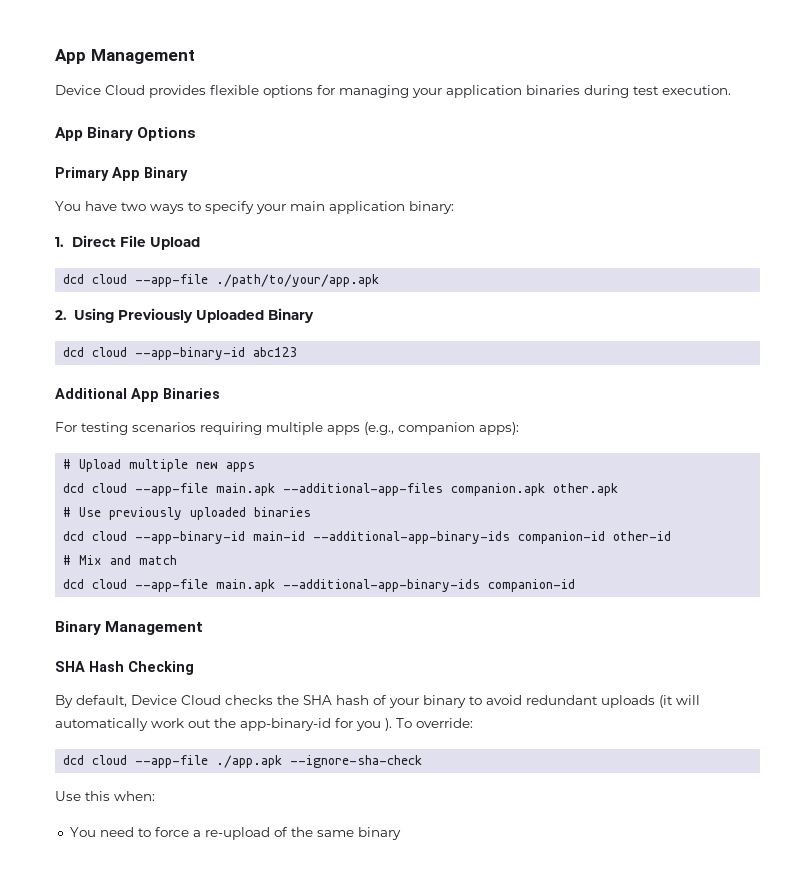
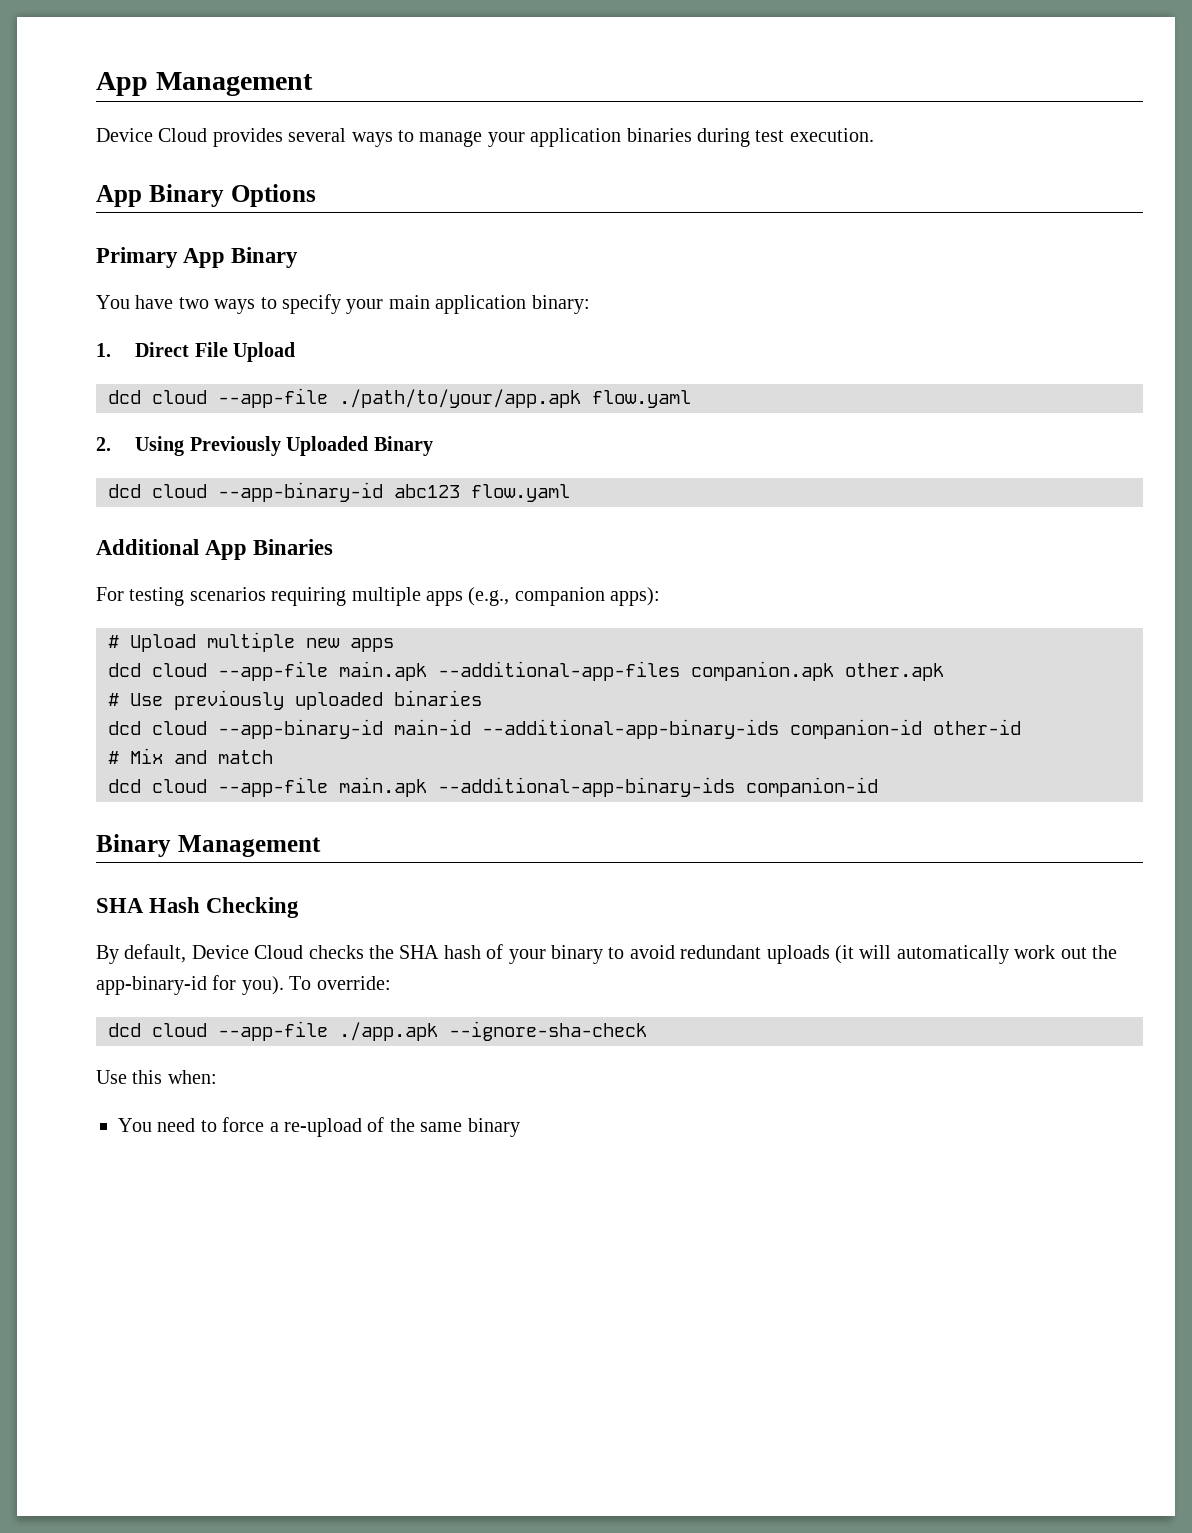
[210,85,409,98] flexible options for managing -> [288,128,483,147] several ways to manage
(380, 280) none -> [592,390,691,408] flow.yaml
(299, 352) none -> [471,484,570,502] flow.yaml
[356,718,392,731] you ). -> [241,976,284,995] you).

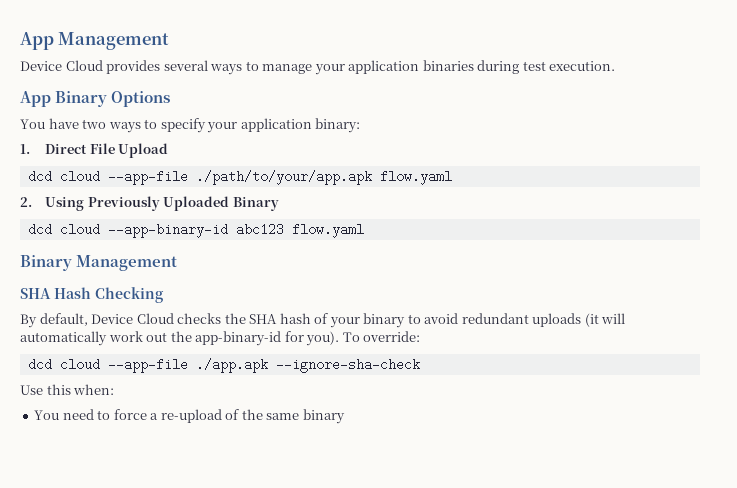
[96,247,299,268] // Primary App Binary -> (171, 99) none
[388,295,430,309] main -> (238, 127) none
[96,539,334,560] [96,587,661,606] [108,632,394,652] [108,661,944,681] [108,690,482,710] [108,719,1021,739] [108,748,273,764] [108,777,878,797] // Additional App Binaries // For testing scenarios requiring multiple apps (e.g., companion apps): // # Upload multiple new apps // dcd cloud --app-file main.apk --additional-app-files companion.apk other.apk // # Use previously uploaded binaries // dcd cloud --app-binary-id main-id --additional-app-binary-ids companion-id other-id // # Mix and match // dcd cloud --app-file main.apk --additional-app-binary-ids companion-id -> (364, 230) none

